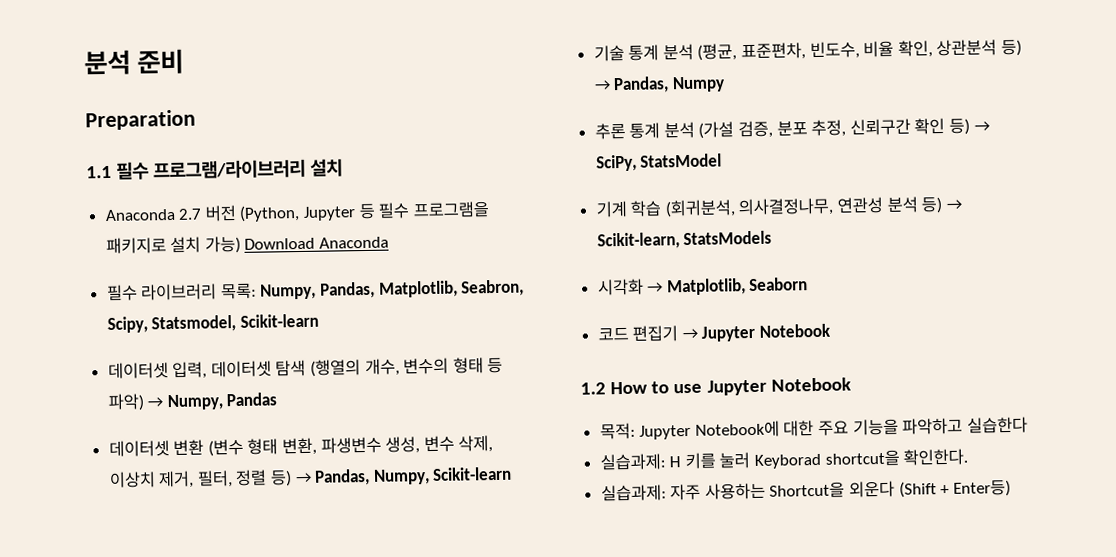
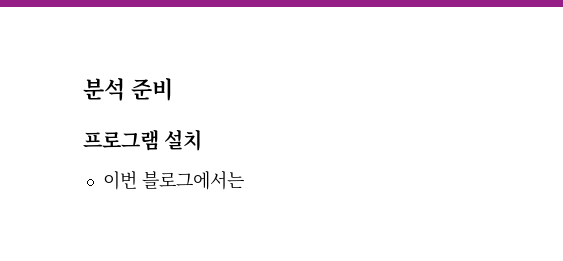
[85,109,196,131] [86,158,344,180] [104,201,490,222] [105,235,390,255] [106,279,525,302] [106,313,319,334] [107,357,504,380] [107,392,278,412] [108,435,494,458] [108,466,513,489] [593,39,1023,62] [593,76,725,94] [594,117,990,140] [595,153,723,172] [595,196,962,218] [596,230,773,250] [597,277,809,296] [597,323,832,342] [580,377,851,396] [599,416,1028,440] [599,448,969,471] [600,480,1011,502] Preparation // 1.1 필수 프로그램/라이브러리 설치 // Anaconda 2.7 버전 (Python, Jupyter 등 필수 프로그램을 패키지로 설치 가능) Download Anaconda // 필수 라이브러리 목록: Numpy, Pandas, Matplotlib, Seabron, Scipy, Statsmodel, Scikit-learn // 데이터셋 입력, 데이터셋 탐색 (행열의 개수, 변수의 형태 등 파악) → Numpy, Pandas // 데이터셋 변환 (변수 형태 변환, 파생변수 생성, 변수 삭제, 이상치 제거, 필터, 정렬 등) → Pandas, Numpy, Scikit-learn // 기술 통계 분석 (평균, 표준편차, 빈도수, 비율 확인, 상관분석 등) → Pandas, Numpy // 추론 통계 분석 (가설 검증, 분포 추정, 신뢰구간 확인 등) → SciPy, StatsModel // 기계 학습 (회귀분석, 의사결정나무, 연관성 분석 등) → Scikit-learn, StatsModels // 시각화 → Matplotlib, Seaborn // 코드 편집기 → Jupyter Notebook // 1.2 How to use Jupyter Notebook // 목적: Jupyter Notebook에 대한 주요 기능을 파악하고 실습한다 // 실습과제: H 키를 눌러 Keyborad shortcut을 확인한다. // 실습과제: 자주 사용하는 Shortcut을 외운다 (Shift + Enter등) -> [83,129,203,151] [102,171,244,190] 프로그램 설치 // 이번 블로그에서는

